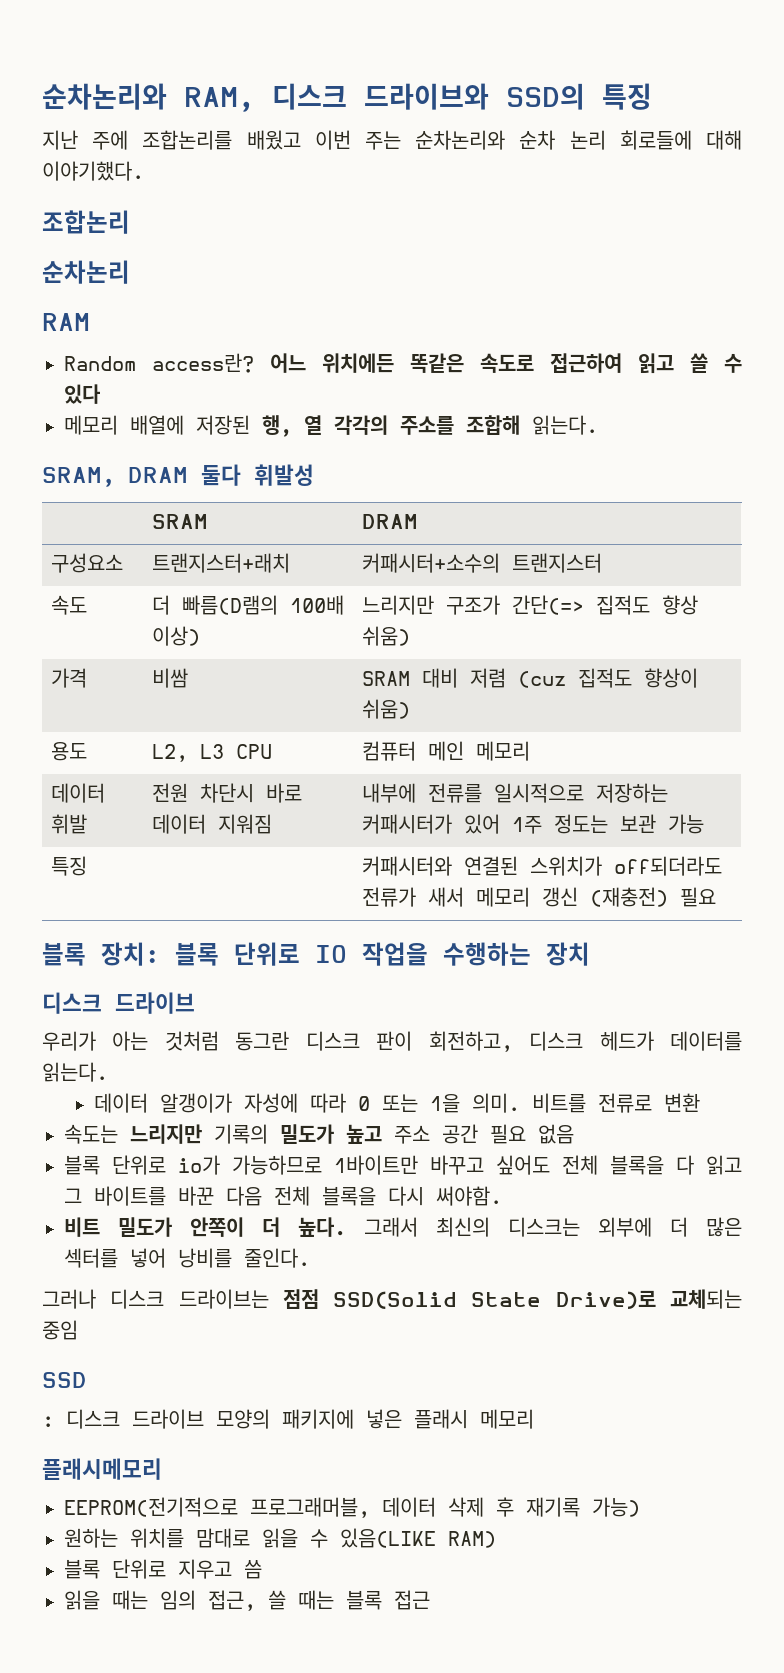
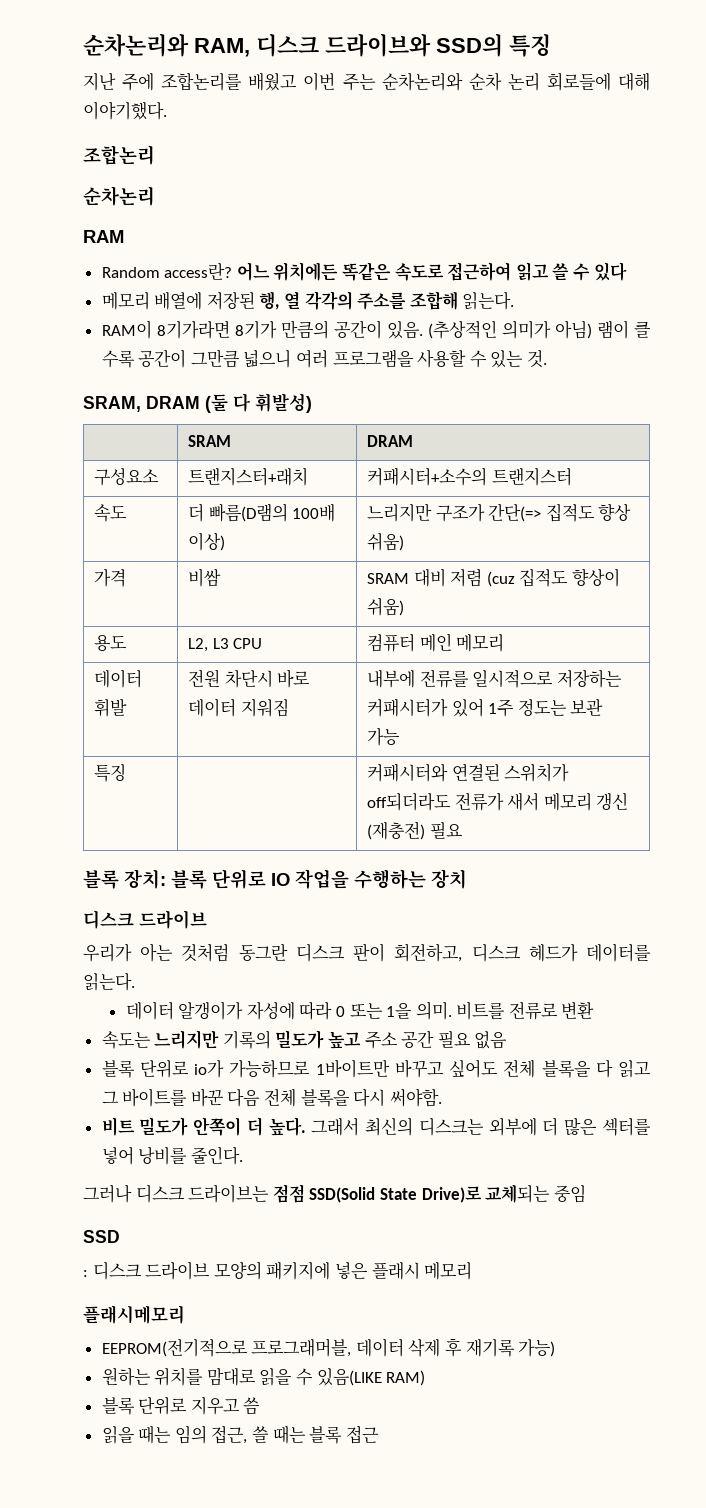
(598, 425) none -> [101,320,651,339] [101,349,548,368] // RAM이 8기가라면 8기가 만큼의 공간이 있음. (추상적인 의미가 아님) 램이 클 수록 공간이 그만큼 넓으니 여러 프로그램을 사용할 수 있는 것.
[201,464,314,486] 둘다 휘발성 -> [205,393,312,413] (둘 다 휘발성)

